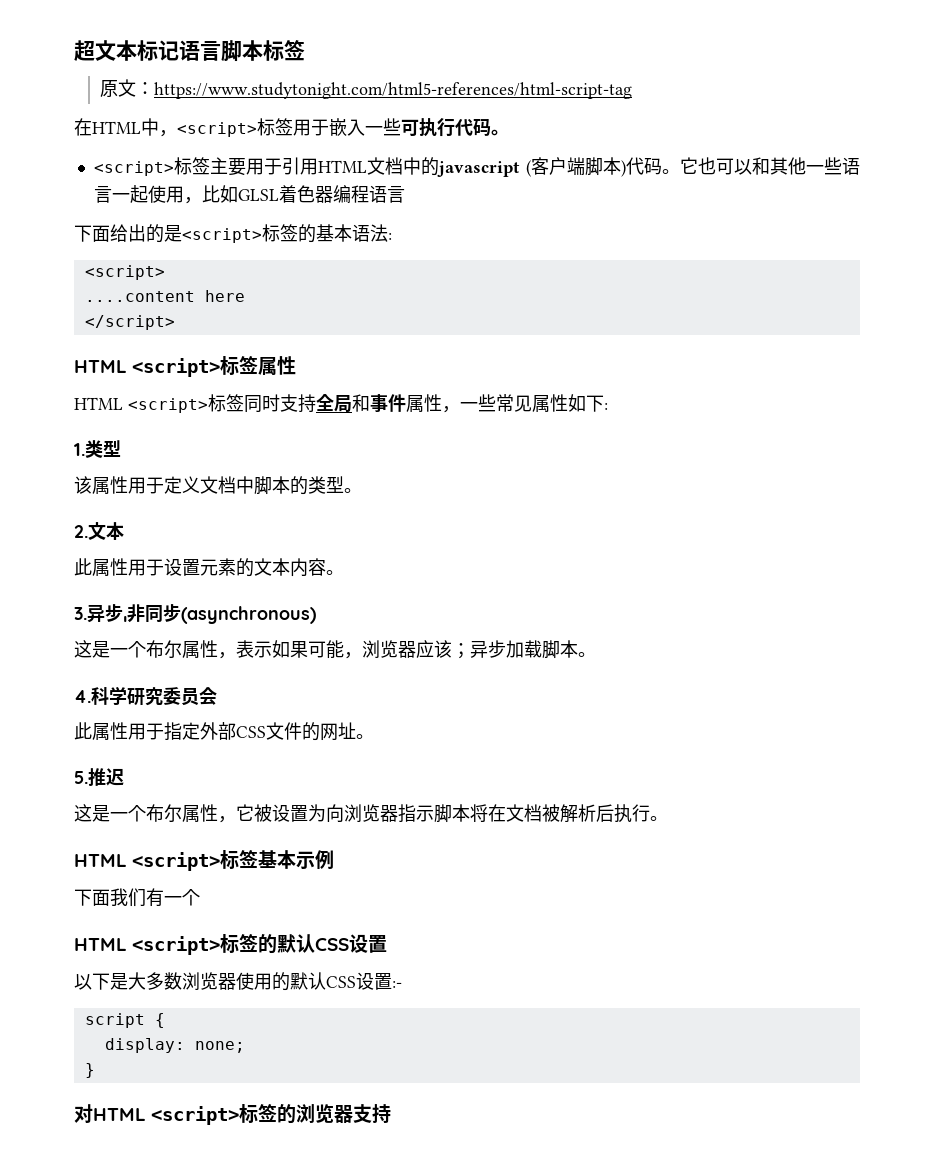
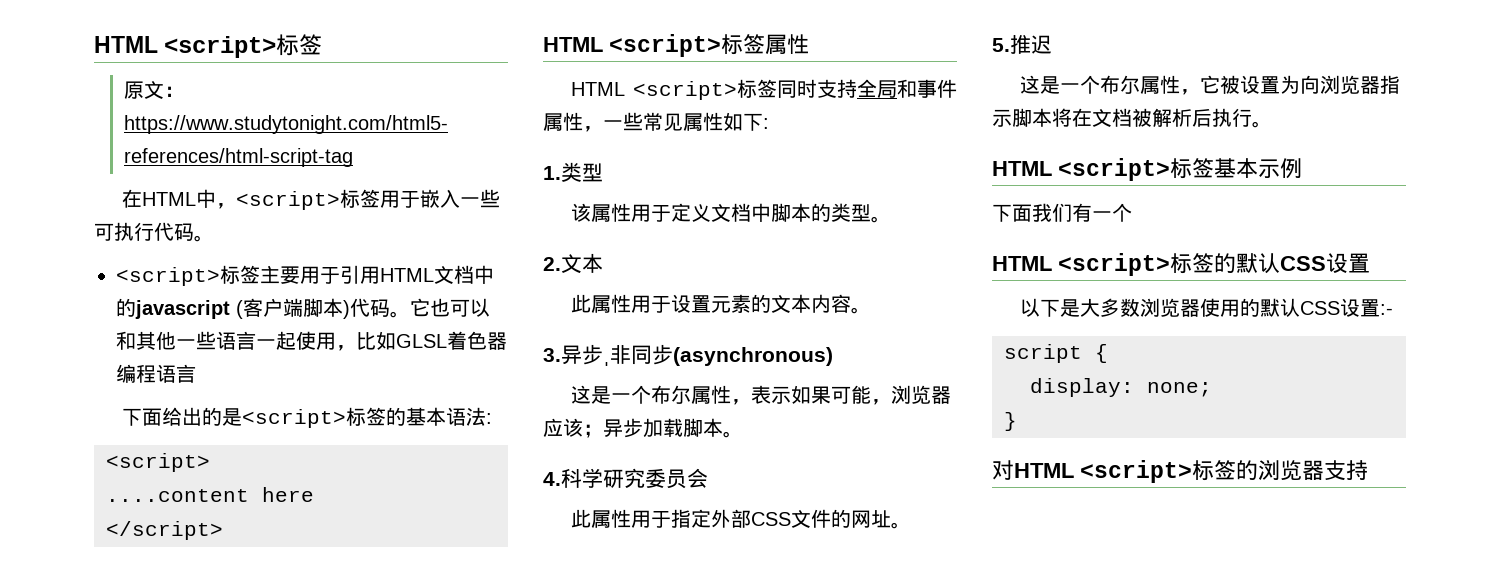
[74,40,263,62] 超文本标记语言脚本 -> [94,36,277,58] HTML <script>

